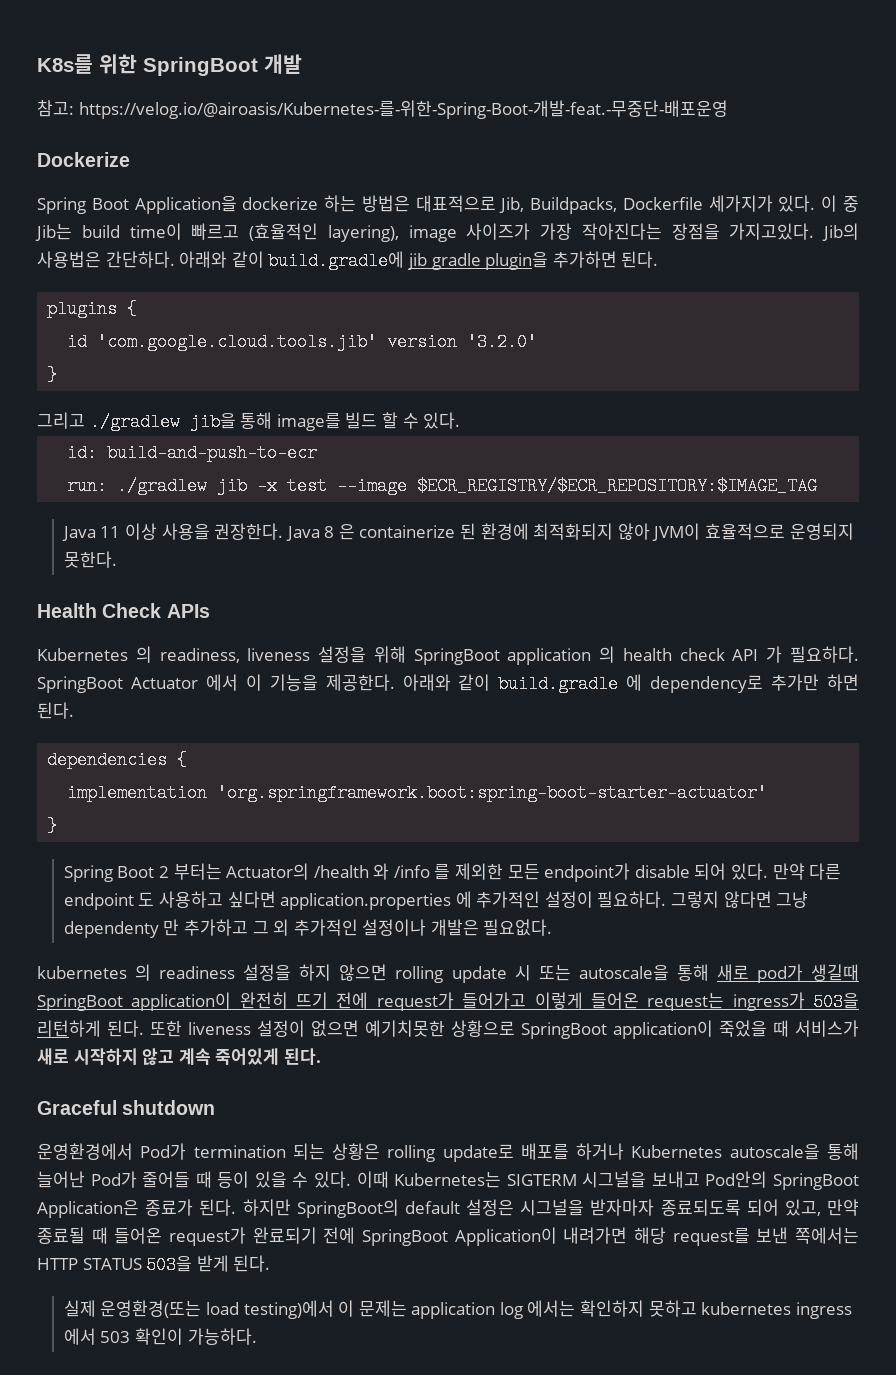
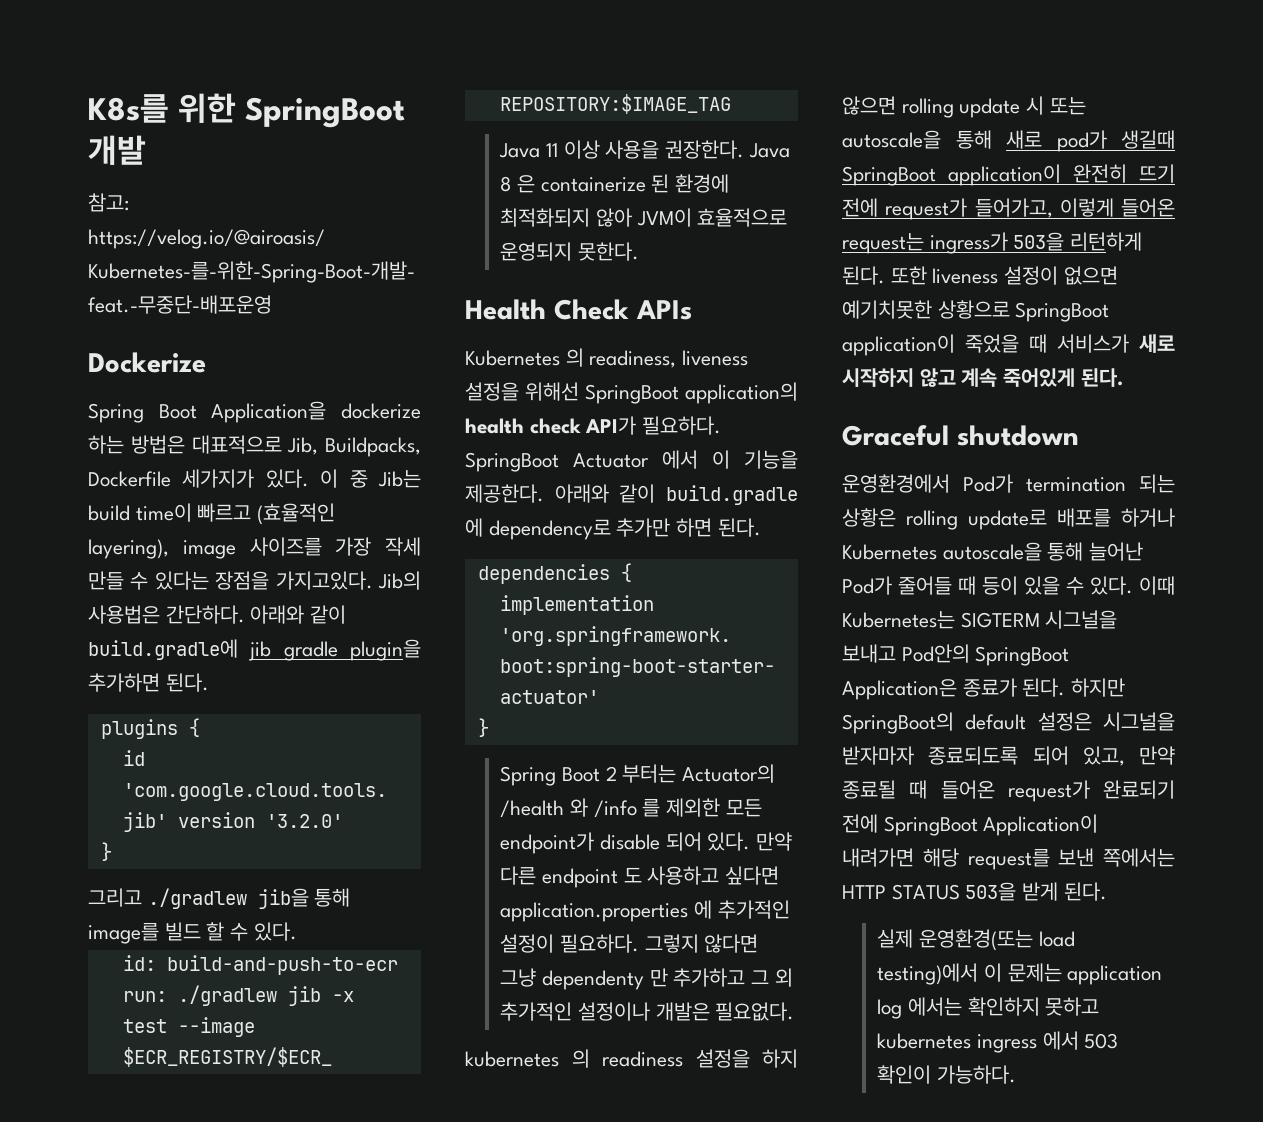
[466,223,662,240] 사이즈가 가장 작아진다는 -> [249,537,421,556] [88,571,209,590] 사이즈를 가장 작세 만들 수 있다는
[373,646,783,665] 위해 SpringBoot application 의 health check API 가 -> [525,382,798,404] [465,416,637,435] 위해선 SpringBoot application의 health check API가
[462,992,527,1009] 들어가고 -> [974,198,1053,218] 들어가고,

